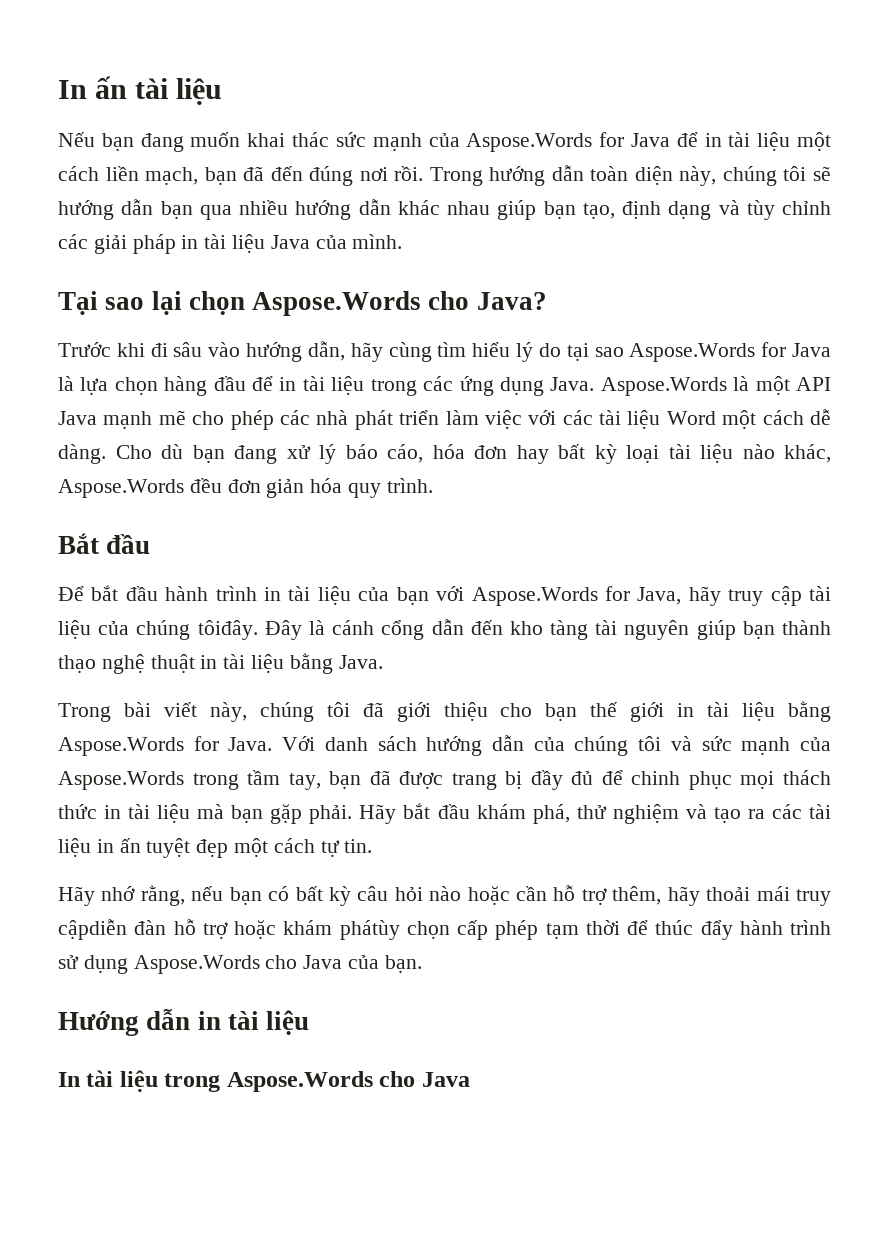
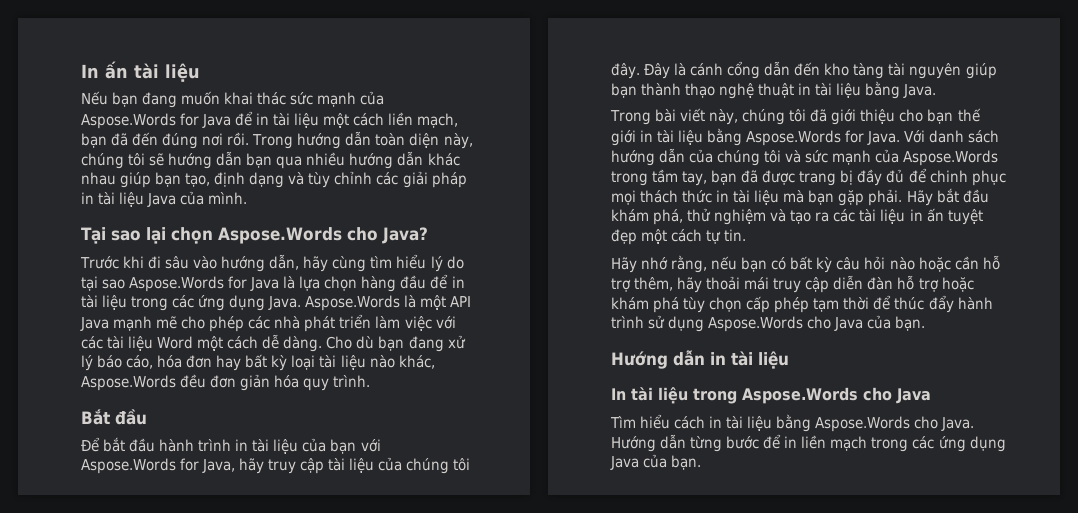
[197,620,258,640] tôiđây. -> [453,458,471,471] [611,63,640,79] tôi đây.
[58,919,127,940] cậpdiễn -> [805,275,864,293] cập diễn
[339,920,400,940] phátùy -> [653,297,706,313] phá tùy
(470, 1079) none -> [610,414,975,432] [611,434,1006,452] [610,454,702,470] // Tìm hiểu cách in tài liệu bằng Aspose.Words cho Java. Hướng dẫn từng bước để in liền mạch trong các ứng dụng Java của bạn.

